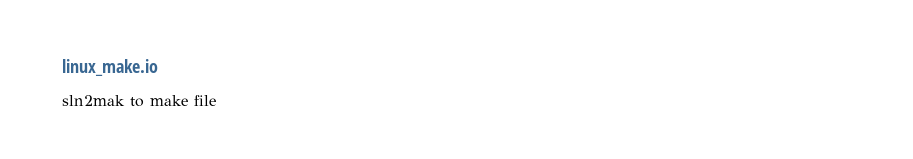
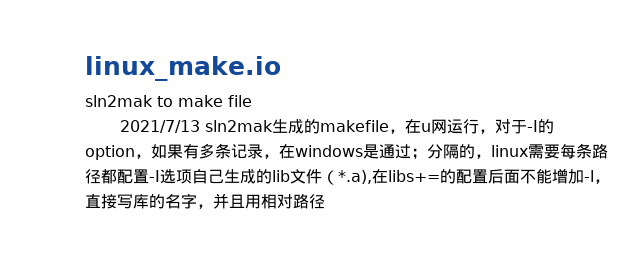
(216, 100) none -> [119,119,554,134] [85,143,608,160] [85,168,610,185] [85,193,325,209] // 2021/7/13 sln2mak生成的makefile，在u网运行，对于-I的option，如果有多条记录，在windows是通过；分隔的，linux需要每条路径都配置-I选项自己生成的lib文件（*.a),在libs+=的配置后面不能增加-l，直接写库的名字，并且用相对路径

